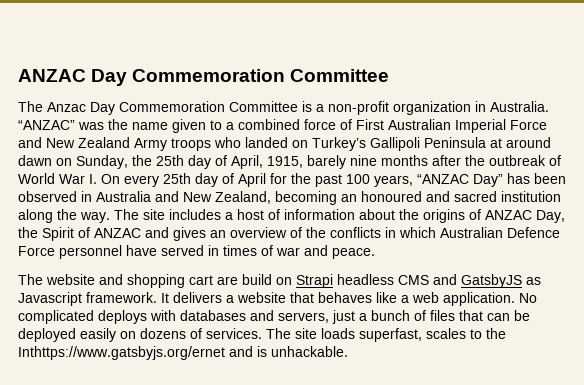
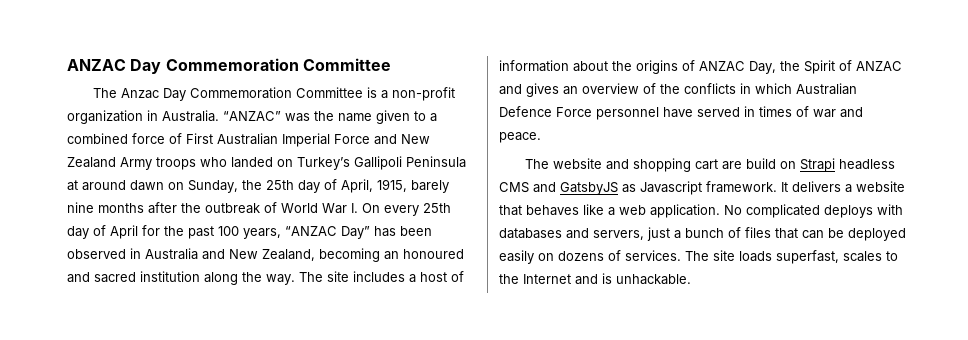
[18,346,225,360] Inthttps://www.gatsbyjs.org/ernet -> [523,274,571,284] Internet

